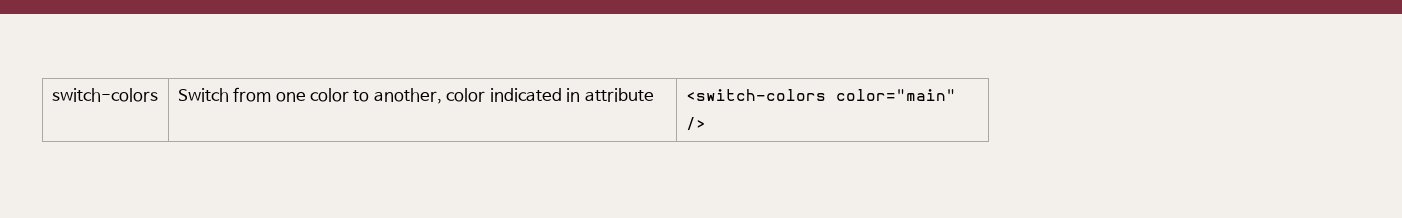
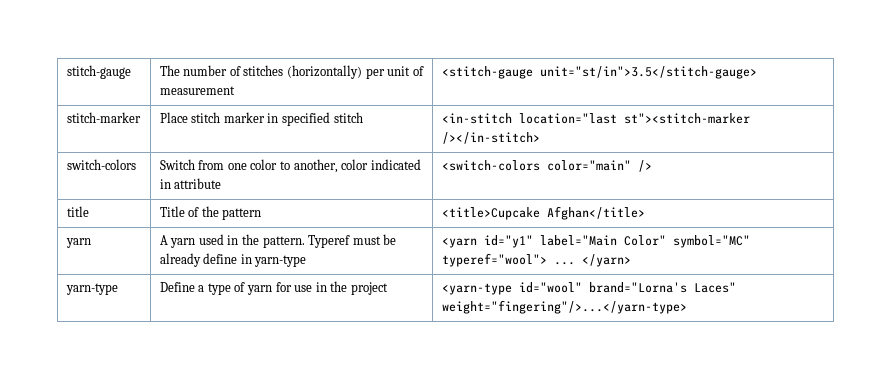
(51, 95) none -> [66,65,131,79] [159,65,424,79] [159,86,235,95] [441,66,757,79] [66,112,141,123] [159,112,363,126] [441,113,750,124] [441,132,540,144] stitch-gauge | The number of stitches (horizontally) per unit of measurement | <stitch-gauge unit="st/in">3.5</stitch-gauge> // stitch-marker | Place stitch marker in specified stitch | <in-stitch location="last st"><stitch-marker /></in-stitch> //
(706, 124) none -> [66,206,89,217] [159,206,262,220] [441,206,645,220] [65,238,91,248] [159,234,397,248] [159,253,307,267] [441,235,750,248] [441,253,631,267] [65,283,118,295] [159,281,388,295] [441,282,736,295] [441,300,687,314] // title | Title of the pattern | <title>Cupcake Afghan</title> // yarn | A yarn used in the pattern. Typeref must be already define in yarn-type | <yarn id="y1" label="Main Color" symbol="MC" typeref="wool"> ... </yarn> // yarn-type | Define a type of yarn for use in the project | <yarn-type id="wool" brand="Lorna's Laces" weight="fingering"/>...</yarn-type>

